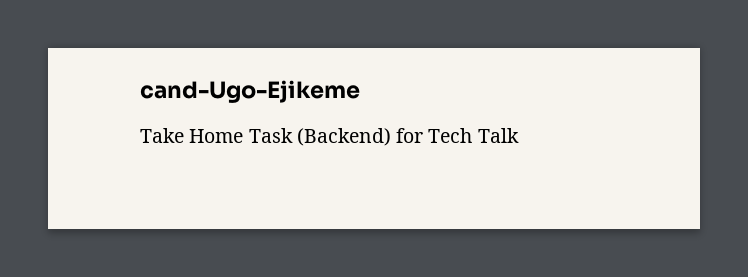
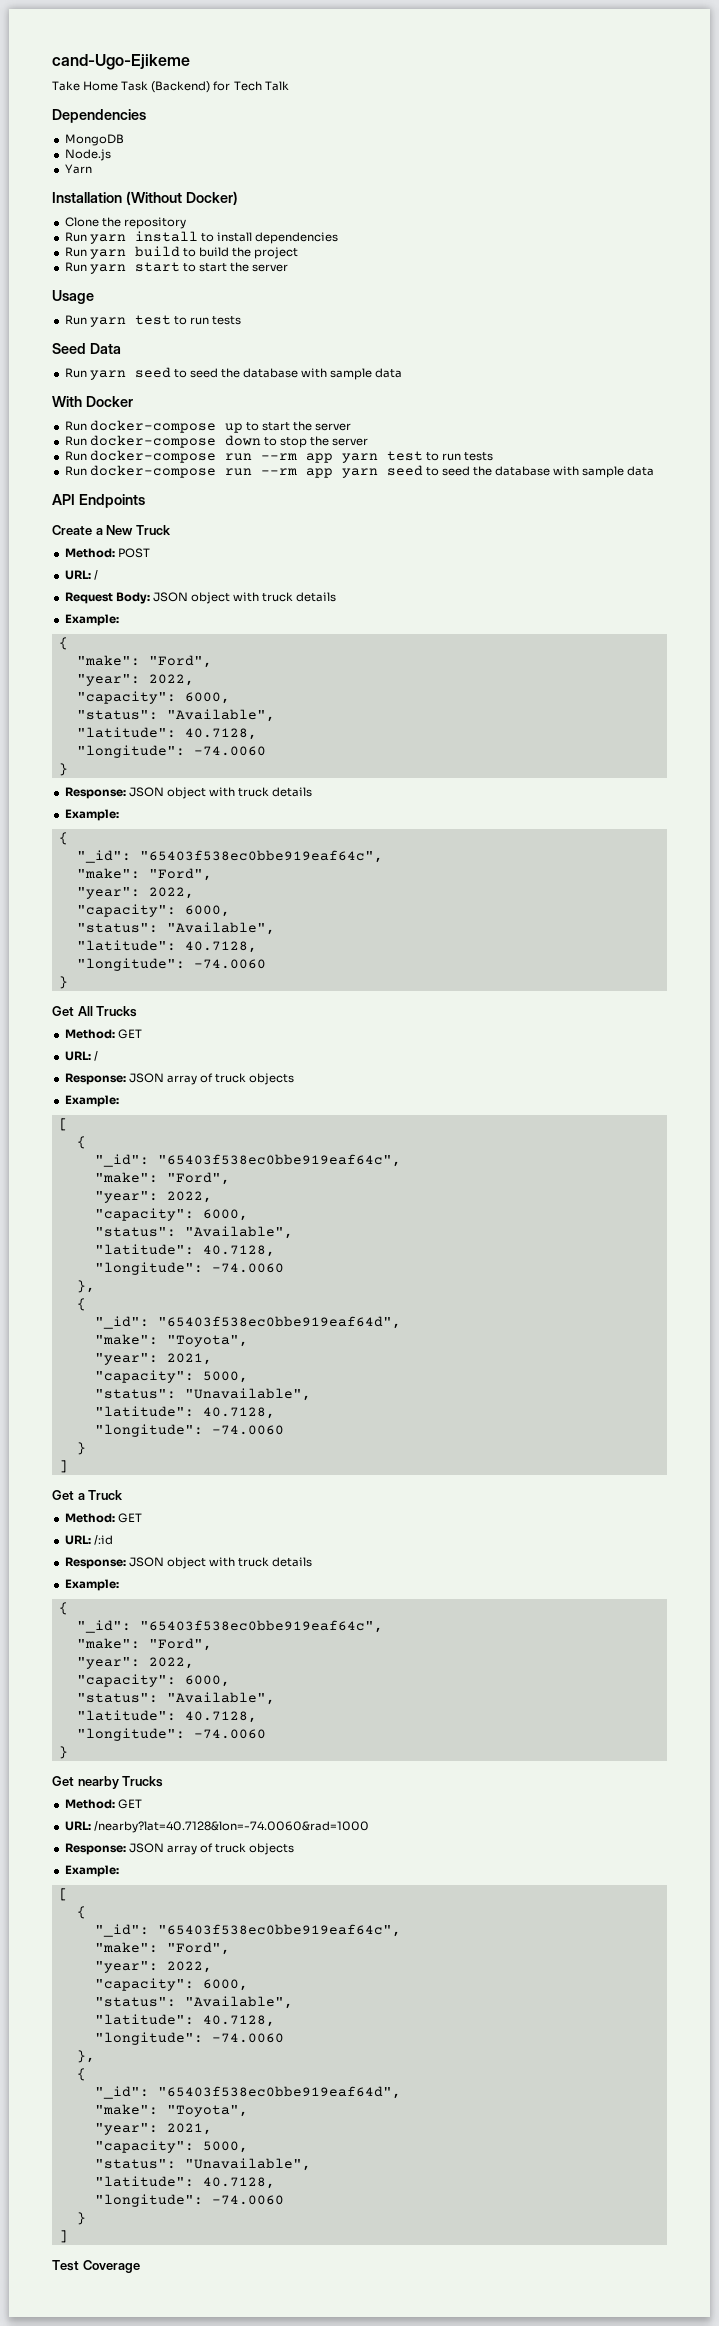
(519, 135) none -> [52,109,146,123] [64,134,124,146] [64,149,111,161] [64,164,92,174] [52,191,238,205] [64,217,186,229] [64,231,339,244] [64,246,299,259] [64,262,289,274] [52,290,94,304] [64,315,242,327] [52,343,121,354] [64,367,403,380] [52,396,133,407] [64,420,352,433] [64,435,369,448] [64,450,494,463] [64,465,655,478] [52,494,145,508] [52,525,171,535] [64,548,150,558] [64,570,98,580] [64,592,337,604] [64,614,119,626] [58,637,68,650] [76,655,212,668] [76,674,194,686] [76,691,230,704] [76,709,275,722] [76,727,257,740] [76,745,266,758] [58,763,68,776] [64,787,313,799] [64,809,119,821] [58,832,68,845] [76,850,383,863] [76,868,212,881] [76,887,194,899] [76,904,230,917] [76,922,275,935] [76,940,257,953] [76,958,266,971] [58,976,68,989] [52,1006,138,1017] [64,1029,142,1039] [64,1051,98,1061] [64,1073,295,1085] [64,1095,119,1107] [58,1118,68,1131] [76,1136,86,1149] [94,1154,401,1167] [94,1172,230,1185] [94,1191,212,1203] [94,1208,248,1221] [94,1226,293,1239] [94,1244,275,1257] [94,1262,284,1275] [76,1280,95,1293] [76,1298,86,1311] [94,1316,401,1329] [94,1334,248,1347] [94,1353,212,1365] [94,1370,248,1383] [94,1388,311,1401] [94,1406,275,1419] [94,1424,284,1437] [76,1442,86,1455] [58,1460,68,1473] [52,1490,124,1500] [64,1513,142,1523] [64,1535,113,1545] [64,1557,313,1569] [64,1579,119,1591] [58,1602,68,1615] [76,1620,383,1633] [76,1638,212,1651] [76,1657,194,1669] [76,1674,230,1687] [76,1692,275,1705] [76,1710,257,1723] [76,1728,266,1741] [58,1746,68,1759] [52,1776,164,1789] [64,1799,142,1809] [64,1821,369,1833] [64,1843,295,1855] [64,1865,119,1877] [58,1888,68,1901] [76,1906,86,1919] [94,1924,401,1937] [94,1942,230,1955] [94,1961,212,1973] [94,1978,248,1991] [94,1996,293,2009] [94,2014,275,2027] [94,2032,284,2045] [76,2050,95,2063] [76,2068,86,2081] [94,2086,401,2099] [94,2104,248,2117] [94,2123,212,2135] [94,2140,248,2153] [94,2158,311,2171] [94,2176,275,2189] [94,2194,284,2207] [76,2212,86,2225] [58,2230,68,2243] [52,2260,140,2273] // Dependencies // MongoDB // Node.js // Yarn // Installation (Without Docker) // Clone the repository // Run yarn install to install dependencies // Run yarn build to build the project // Run yarn start to start the server // Usage // Run yarn test to run tests // Seed Data // Run yarn seed to seed the database with sample data // With Docker // Run docker-compose up to start the server // Run docker-compose down to stop the server // Run docker-compose run --rm app yarn test to run tests // Run docker-compose run --rm app yarn seed to seed the database with sample data // API Endpoints // Create a New Truck // Method: POST // URL: / // Request Body: JSON object with truck details // Example: // { // "make": "Ford", // "year": 2022, // "capacity": 6000, // "status": "Available", // "latitude": 40.7128, // "longitude": -74.0060 // } // Response: JSON object with truck details // Example: // { // "_id": "65403f538ec0bbe919eaf64c", // "make": "Ford", // "year": 2022, // "capacity": 6000, // "status": "Available", // "latitude": 40.7128, // "longitude": -74.0060 // } // Get All Trucks // Method: GET // URL: / // Response: JSON array of truck objects // Example: // [ // { // "_id": "65403f538ec0bbe919eaf64c", // "make": "Ford", // "year": 2022, // "capacity": 6000, // "status": "Available", // "latitude": 40.7128, // "longitude": -74.0060 // }, // { // "_id": "65403f538ec0bbe919eaf64d", // "make": "Toyota", // "year": 2021, // "capacity": 5000, // "status": "Unavailable", // "latitude": 40.7128, // "longitude": -74.0060 // } // ] // Get a Truck // Method: GET // URL: /:id // Response: JSON object with truck details // Example: // { // "_id": "65403f538ec0bbe919eaf64c", // "make": "Ford", // "year": 2022, // "capacity": 6000, // "status": "Available", // "latitude": 40.7128, // "longitude": -74.0060 // } // Get nearby Trucks // Method: GET // URL: /nearby?lat=40.7128&lon=-74.0060&rad=1000 // Response: JSON array of truck objects // Example: // [ // { // "_id": "65403f538ec0bbe919eaf64c", // "make": "Ford", // "year": 2022, // "capacity": 6000, // "status": "Available", // "latitude": 40.7128, // "longitude": -74.0060 // }, // { // "_id": "65403f538ec0bbe919eaf64d", // "make": "Toyota", // "year": 2021, // "capacity": 5000, // "status": "Unavailable", // "latitude": 40.7128, // "longitude": -74.0060 // } // ] // Test Coverage

